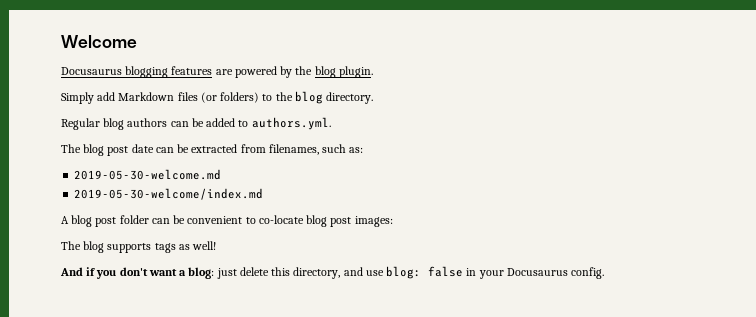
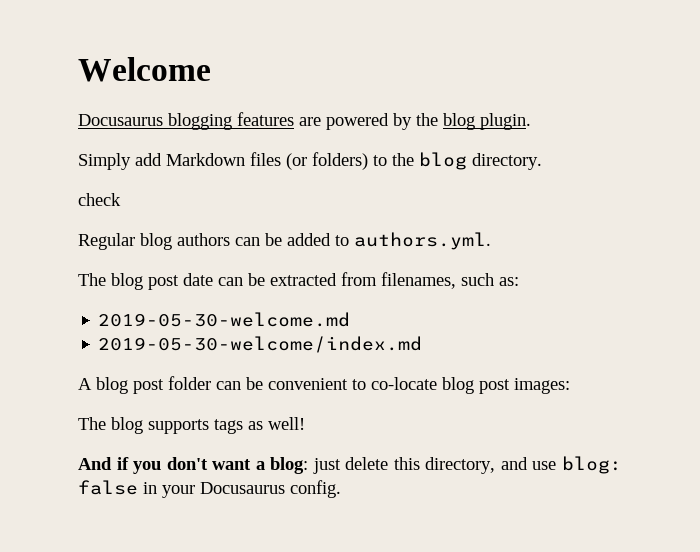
(374, 98) none -> [78,193,121,206] // check

